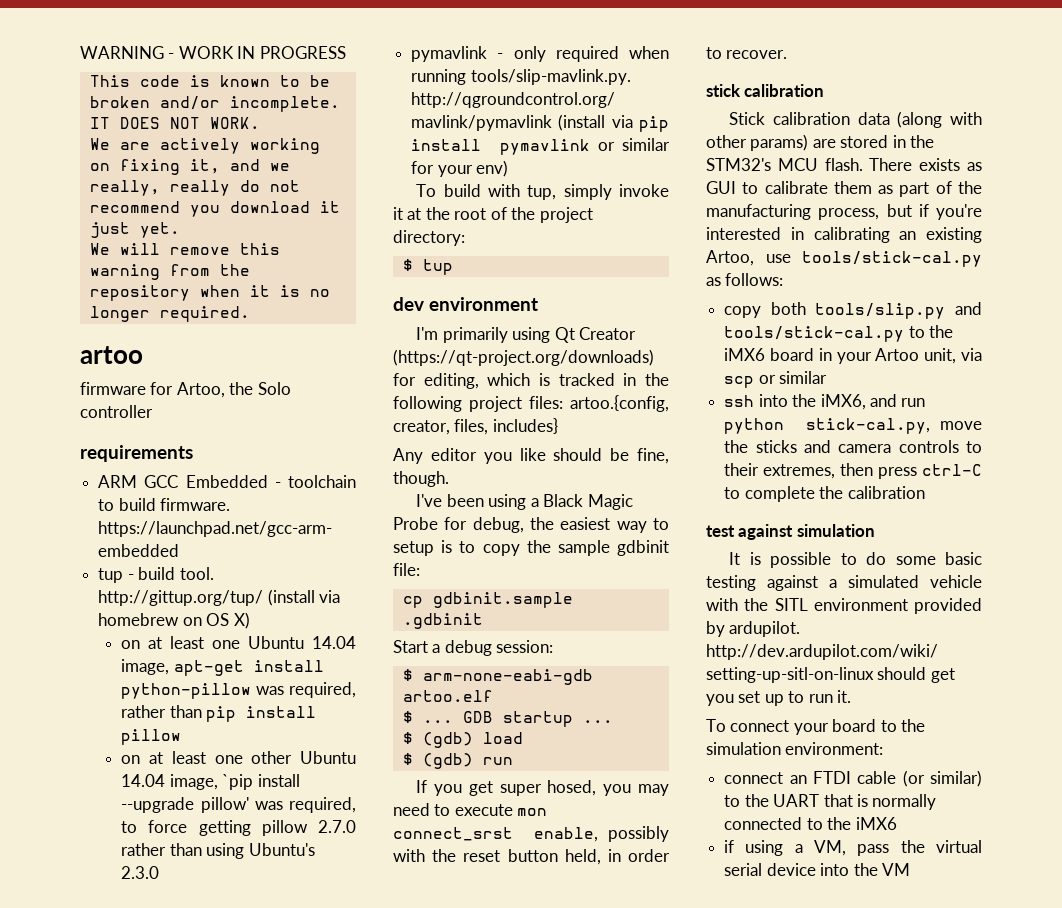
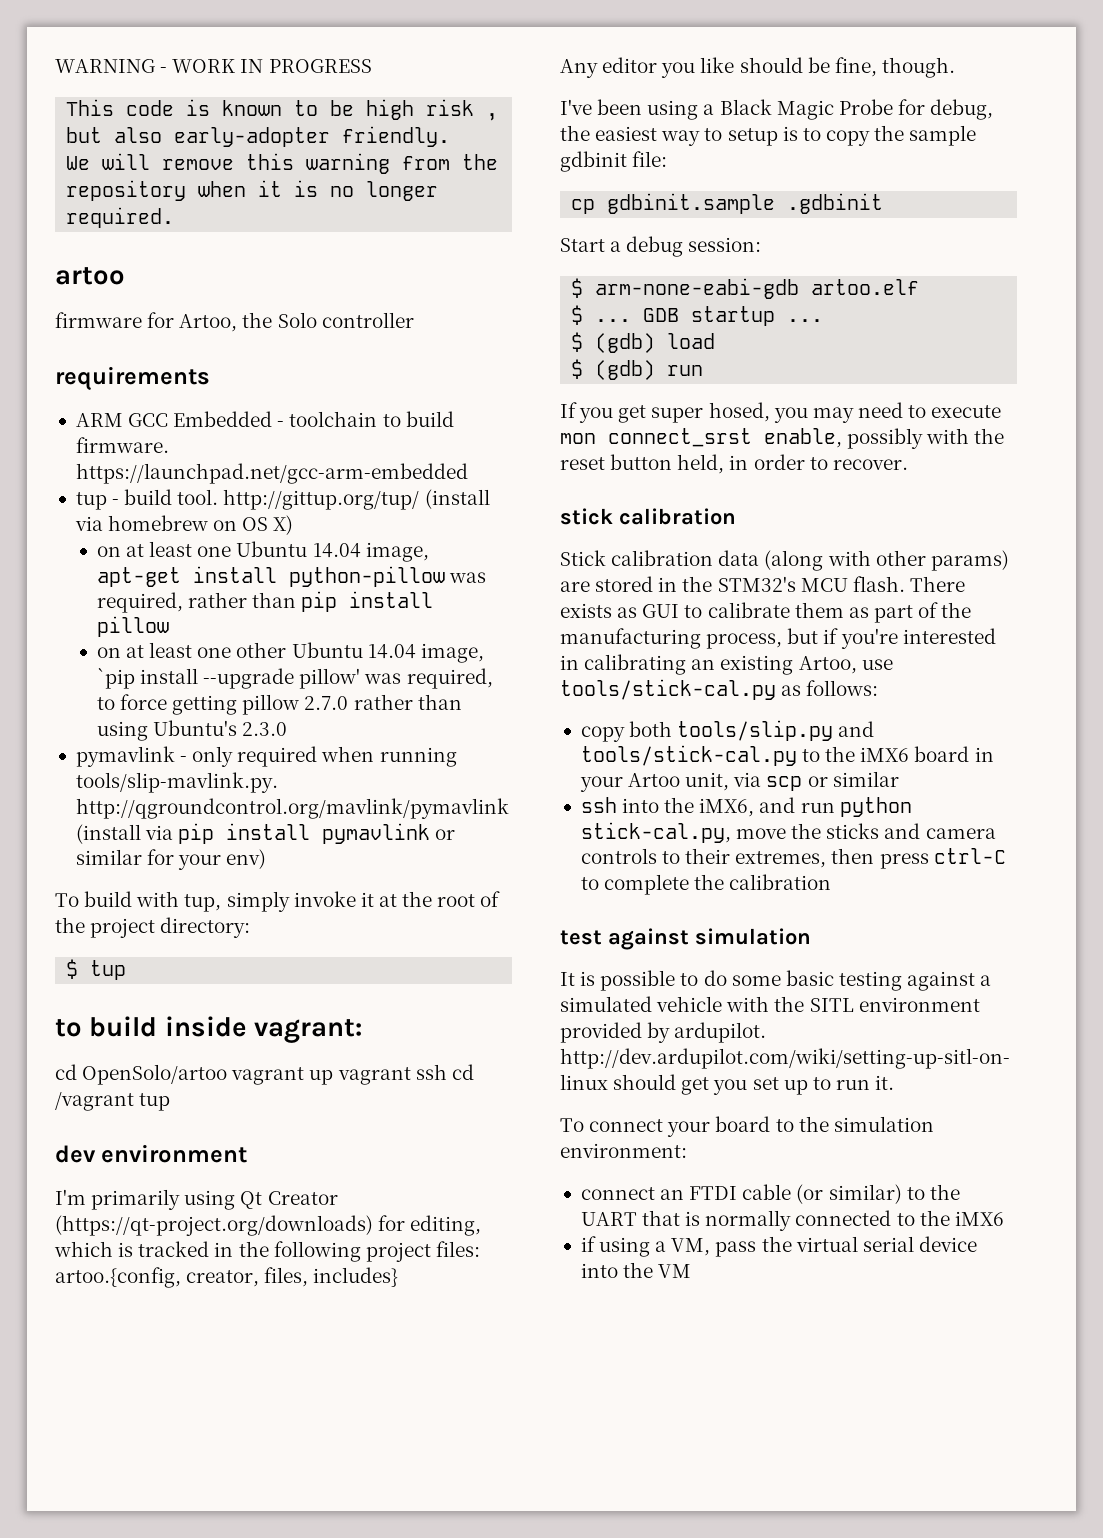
[89,96,340,112] [89,117,260,129] [89,138,320,154] [89,159,290,175] [89,180,300,196] [89,201,340,217] [89,222,180,238] broken and/or incomplete. IT DOES NOT WORK. // We are actively working on fixing it, and we really, really do not recommend you download it just yet. -> [366,99,499,121] [66,126,451,147] high risk , but also early-adopter friendly.
(453, 267) none -> [55,1016,363,1043] [55,1064,474,1085] [55,1092,171,1111] // to build inside vagrant: // cd OpenSolo/artoo vagrant up vagrant ssh cd /vagrant tup

